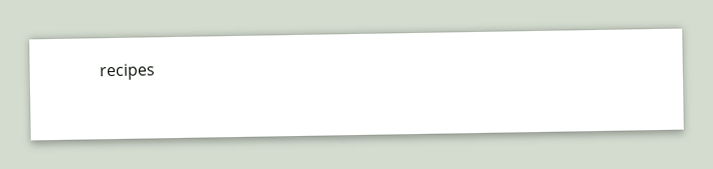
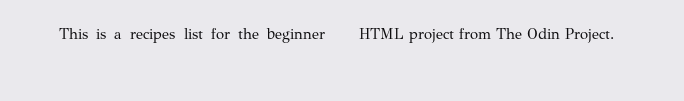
[99,63,155,81] recipes -> [59,28,614,43] This is a recipes list for the beginner HTML project from The Odin Project.

